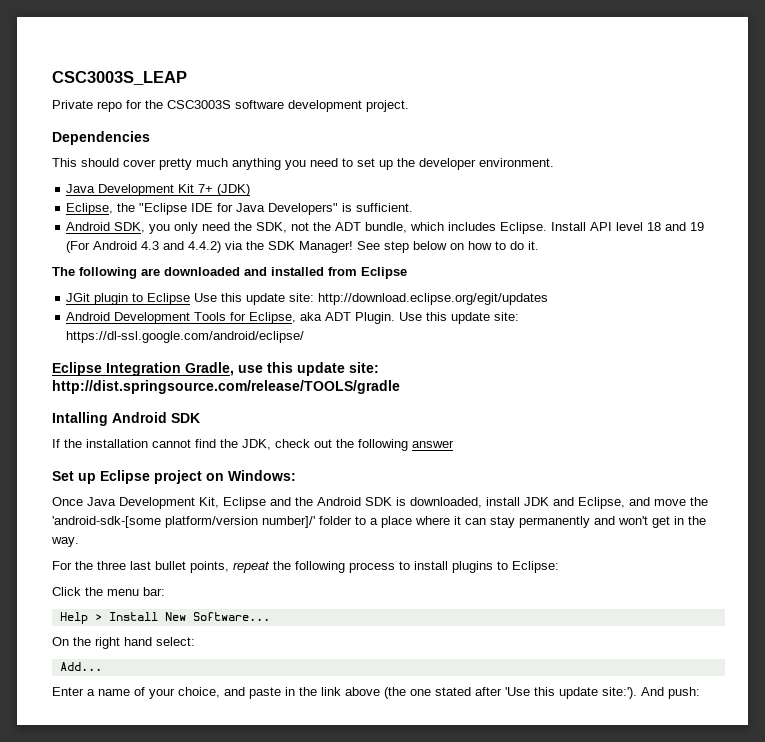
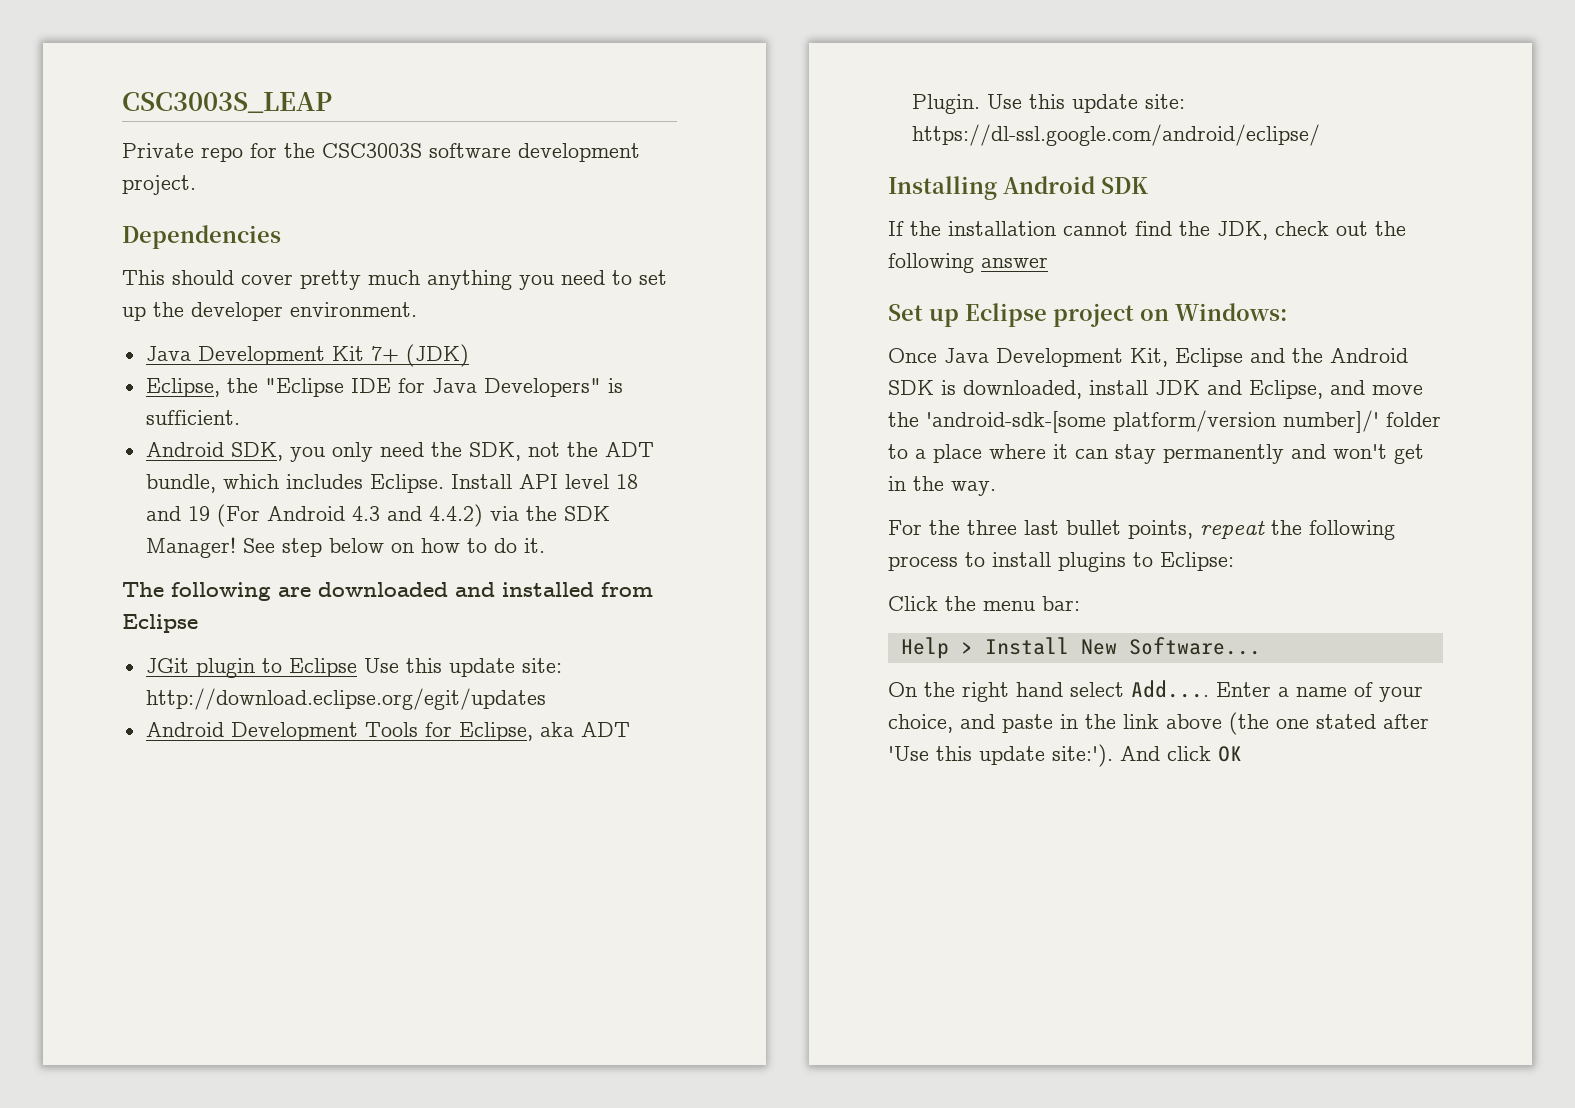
[52,362,379,376] [52,380,400,394] [52,412,108,426] Eclipse Integration Gradle, use this update site: http://dist.springsource.com/release/TOOLS/gradle // Intalling -> [888,176,997,200] Installing
[156,637,195,646] [59,662,102,671] select: // Add... // -> [1070,680,1209,698] select Add....
[668,687,700,699] push: -> [1167,746,1242,762] click OK

